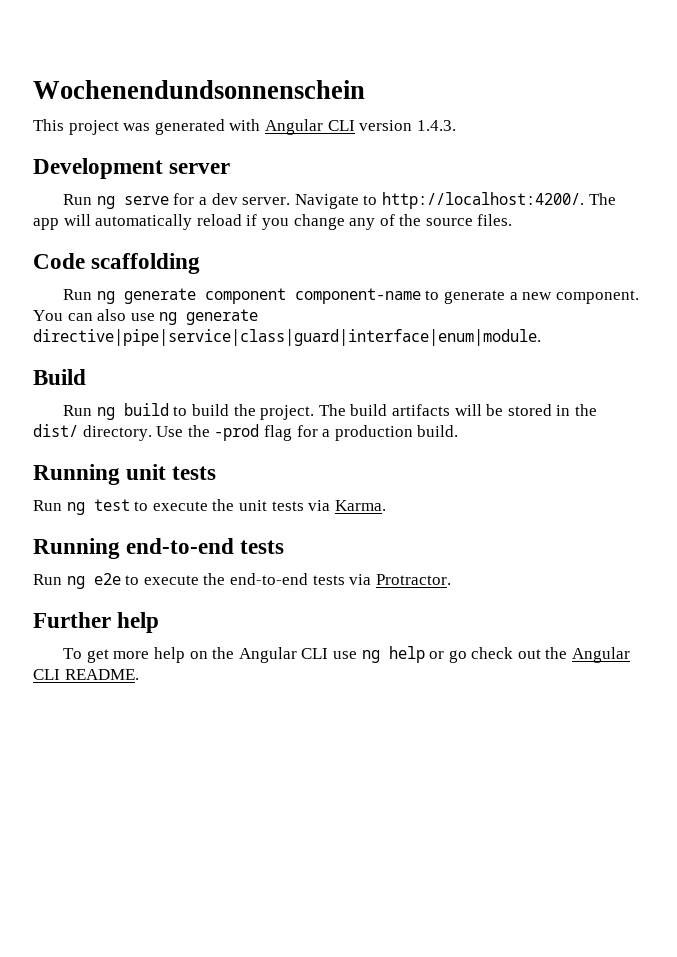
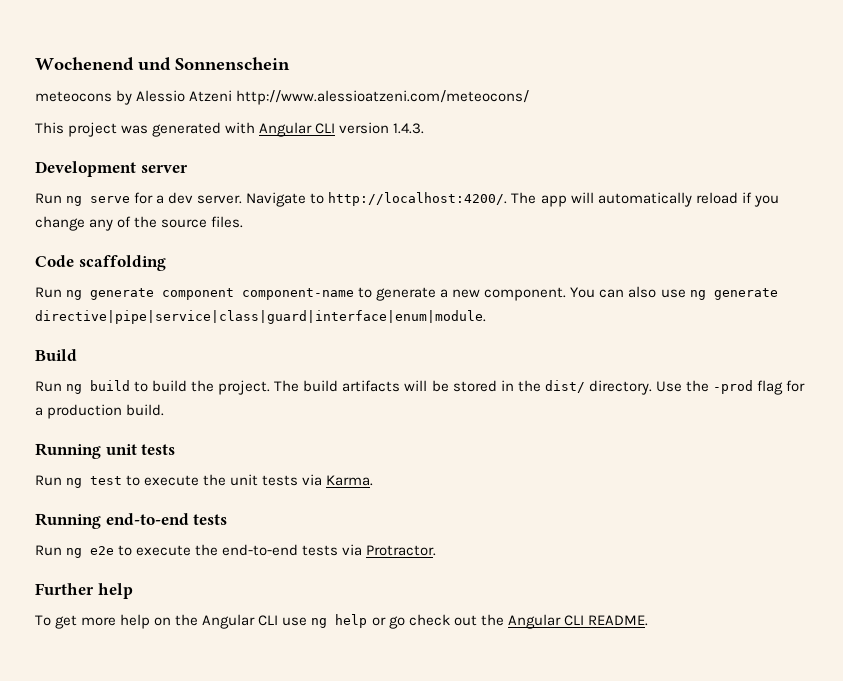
[33,80,365,99] Wochenendundsonnenschein -> [35,57,290,71] [35,90,530,105] Wochenend und Sonnenschein // meteocons by Alessio Atzeni http://www.alessioatzeni.com/meteocons/

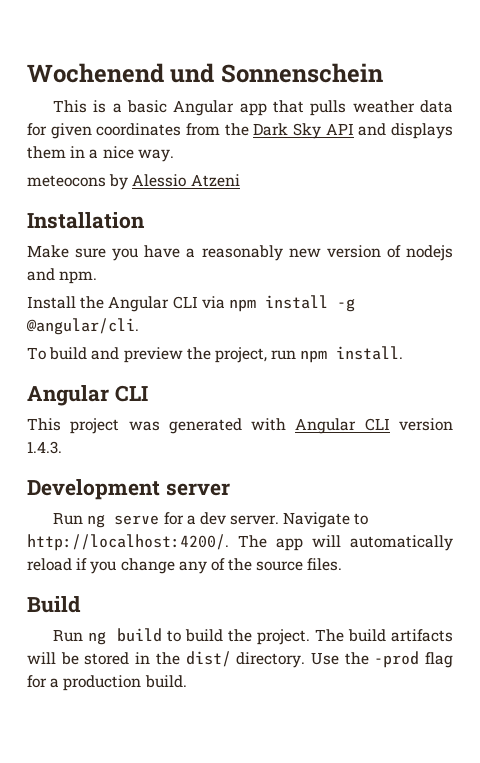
[35,90,530,105] meteocons by Alessio Atzeni http://www.alessioatzeni.com/meteocons/ -> [53,100,453,116] [27,123,453,139] [27,146,174,162] [27,174,240,190] [27,212,145,229] [27,245,453,261] [27,268,98,284] [27,295,355,312] [26,318,139,335] [27,346,404,363] [27,385,148,406] This is a basic Angular app that pulls weather data for given coordinates from the Dark Sky API and displays them in a nice way. // meteocons by Alessio Atzeni // Installation // Make sure you have a reasonably new version of nodejs and npm. // Install the Angular CLI via npm install -g @angular/cli. // To build and preview the project, run npm install. // Angular CLI
[35,255,166,271] [35,286,778,301] [35,310,486,324] // Code scaffolding // Run ng generate component component-name to generate a new component. You can also use ng generate directive|pipe|service|class|guard|interface|enum|module. -> (343, 564) none
[35,443,176,459] [35,474,374,488] [35,513,228,529] [35,544,437,558] [35,583,133,599] [35,614,648,629] // Running unit tests // Run ng test to execute the unit tests via Karma. // Running end-to-end tests // Run ng e2e to execute the end-to-end tests via Protractor. // Further help // To get more help on the Angular CLI use ng help or go check out the Angular CLI README. -> (187, 681) none

